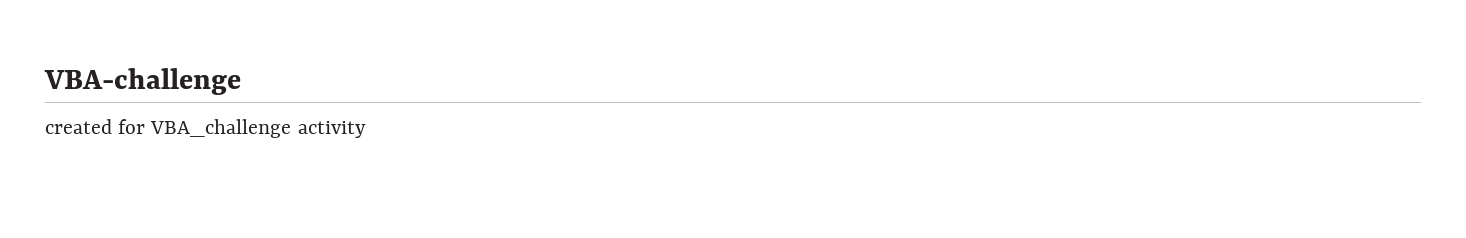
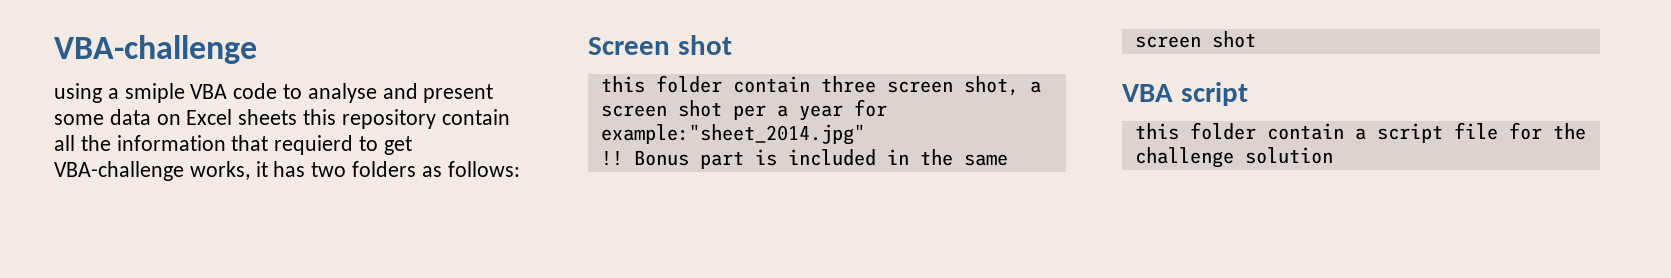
[45,119,366,138] created for VBA_challenge activity -> [54,83,494,103] [54,109,510,129] [54,135,412,155] [54,161,520,181] [588,35,732,55] [600,75,1041,96] [600,99,887,121] [600,124,865,145] [600,149,1008,169] [1134,31,1256,48] [1122,82,1248,106] [1134,122,1586,143] [1134,147,1333,168] using a smiple VBA code to analyse and present some data on Excel sheets this repository contain all the information that requierd to get VBA-challenge works, it has two folders as follows: // Screen shot // this folder contain three screen shot, a screen shot per a year for example:"sheet_2014.jpg" // !! Bonus part is included in the same screen shot // VBA script // this folder contain a script file for the challenge solution

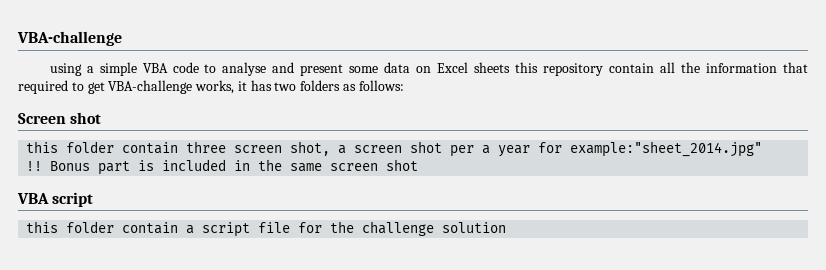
[124,83,185,103] smiple -> [99,62,137,76] simple
[274,135,354,155] requierd -> [18,80,68,94] required

